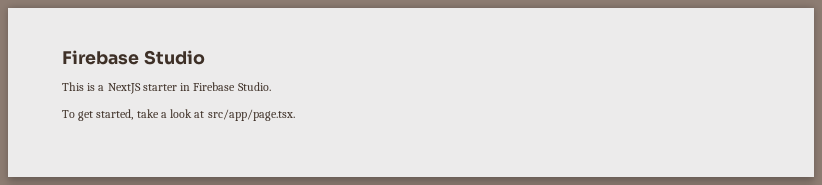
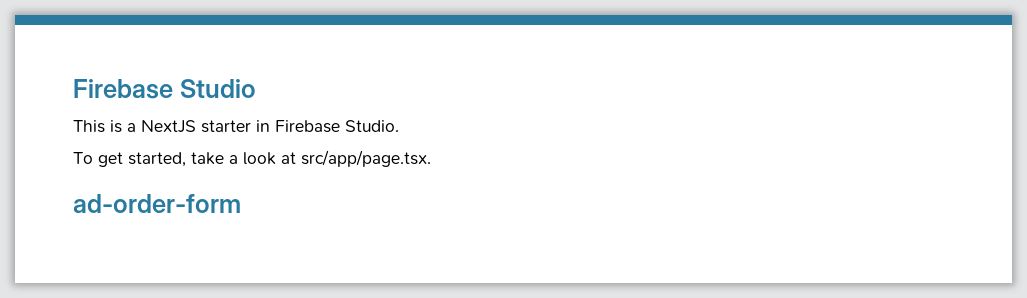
(295, 115) none -> [73,194,241,213] // ad-order-form

